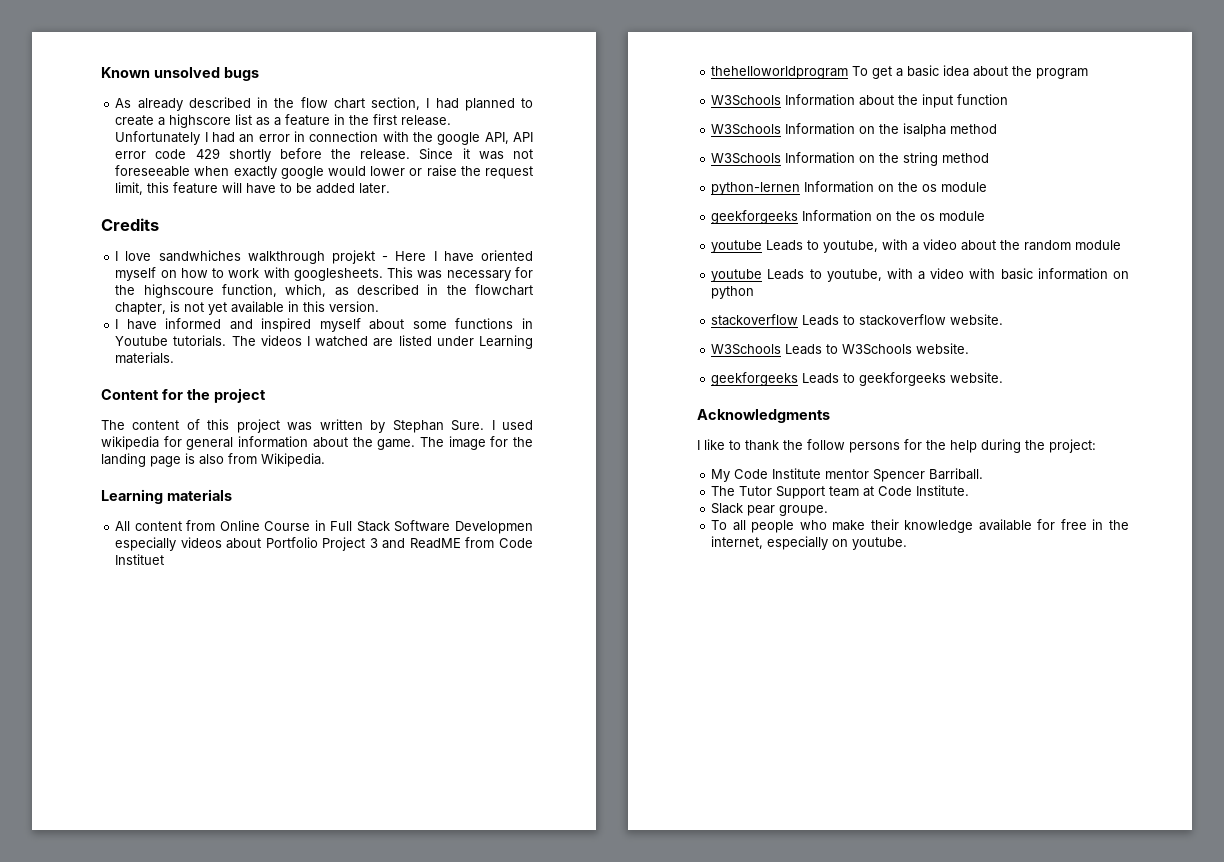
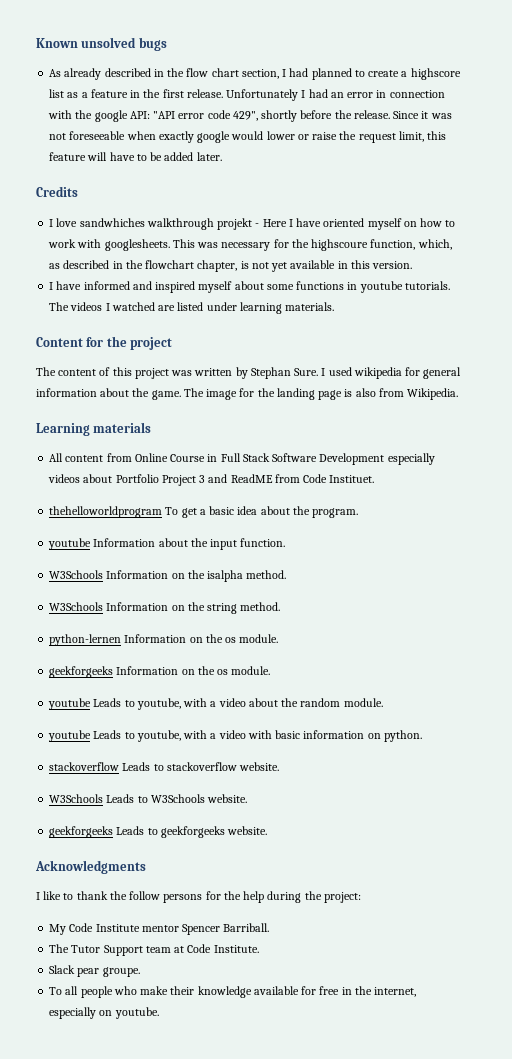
[484,132,533,144] API, API -> [129,111,176,119] API: "API
[195,148,220,159] 429 -> [232,111,258,121] 429",
[115,336,169,346] Youtube -> [359,281,403,293] youtube
[478,335,533,349] Learning -> [239,302,282,314] learning
[455,521,533,534] Developmen -> [319,453,385,465] Development
[115,554,165,565] Instituet -> [329,475,375,483] Instituet.
[1036,68,1089,79] [711,95,782,106] program // W3Schools -> [312,508,359,518] [48,538,92,550] program. // youtube
[957,94,1009,105] function -> [240,538,286,547] function.
[950,124,998,134] method -> [246,570,287,579] method.
[942,153,990,163] method -> [240,602,281,611] method.
[941,182,988,192] module -> [239,634,279,643] module.
[939,211,986,221] module -> [231,666,271,675] module.
[1075,240,1122,250] module -> [343,698,383,707] module.
[711,286,755,299] python -> [383,730,422,742] python.

